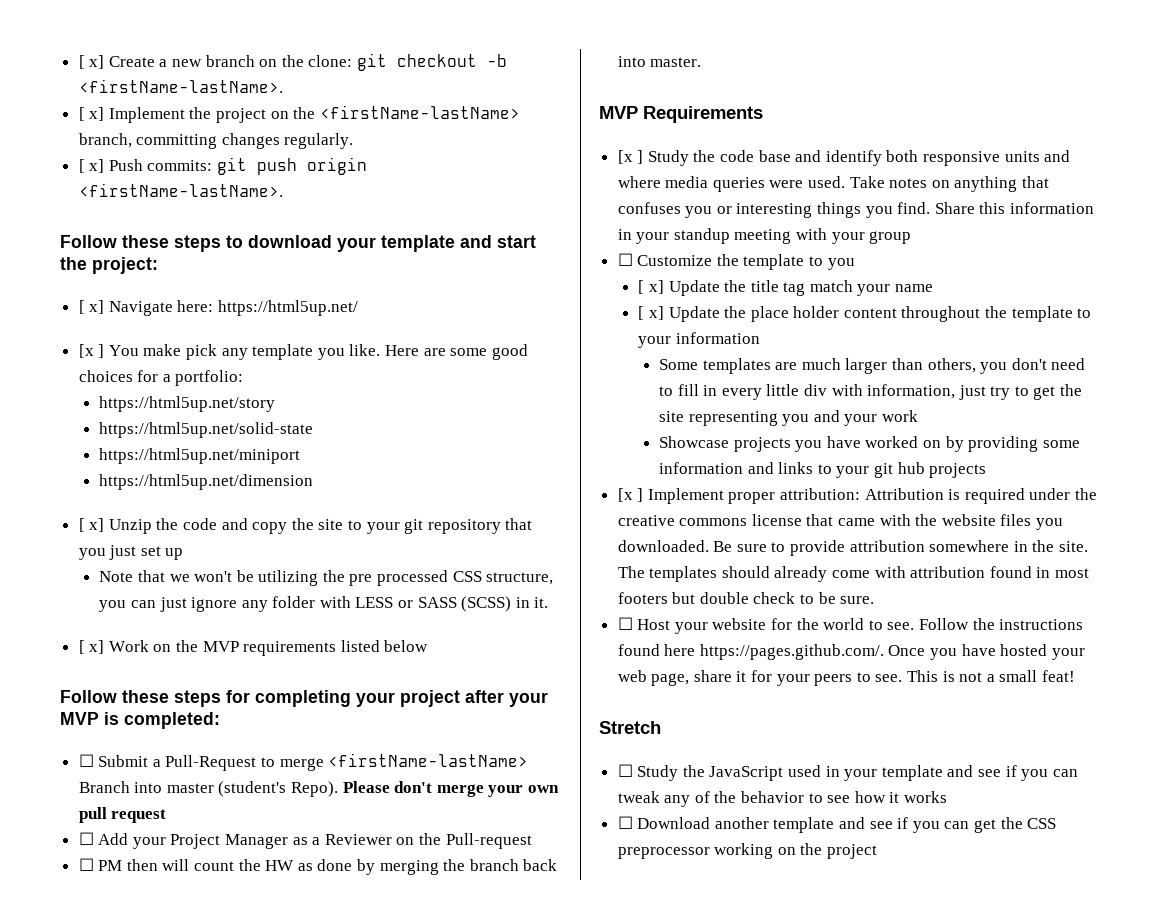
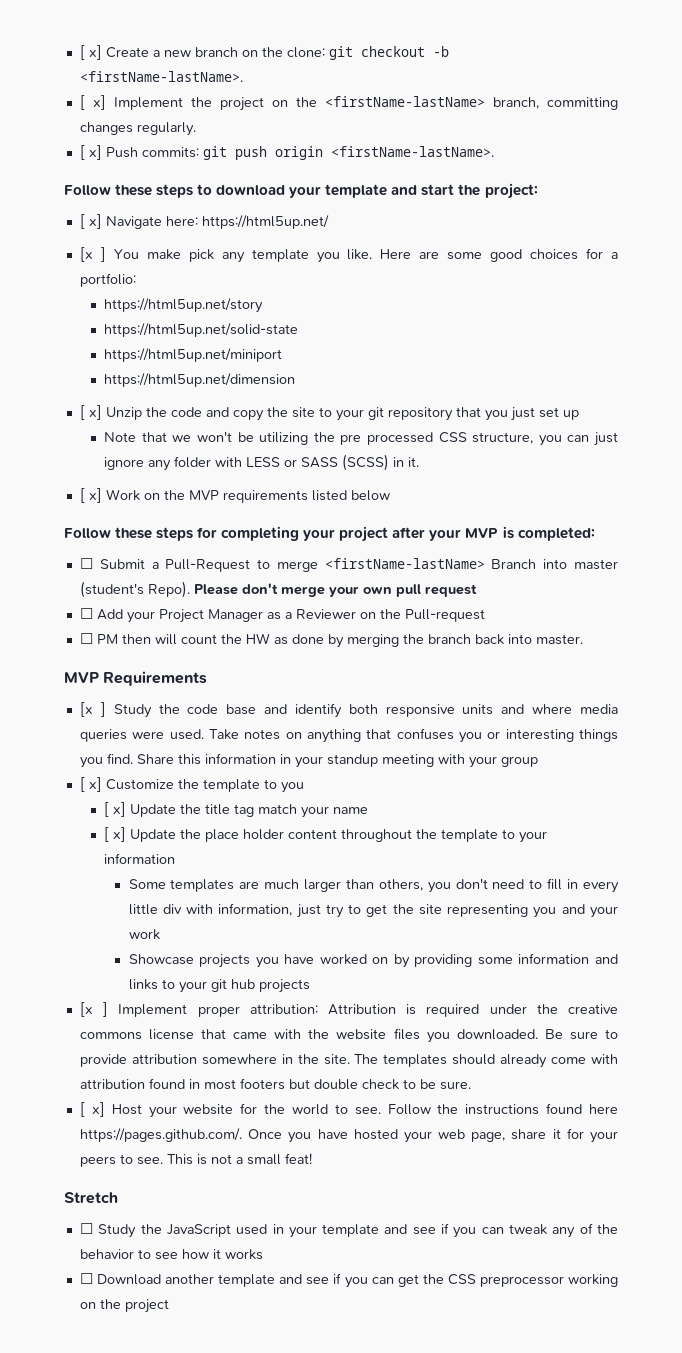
[617,253,633,266] ☐ -> [79,777,102,792] [ x]
[617,617,633,630] ☐ -> [79,1102,105,1117] [ x]

